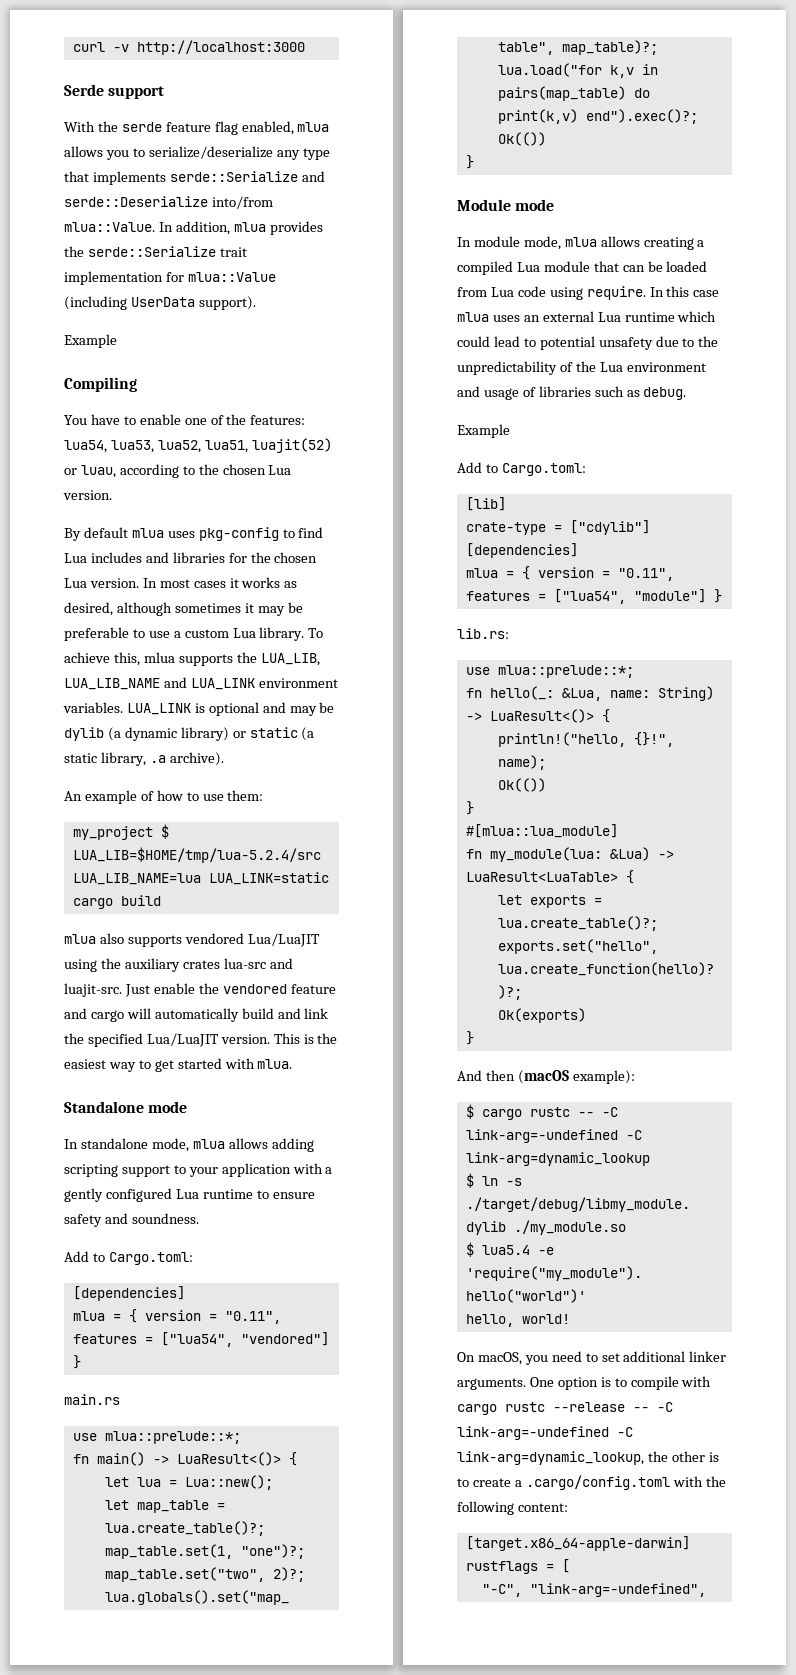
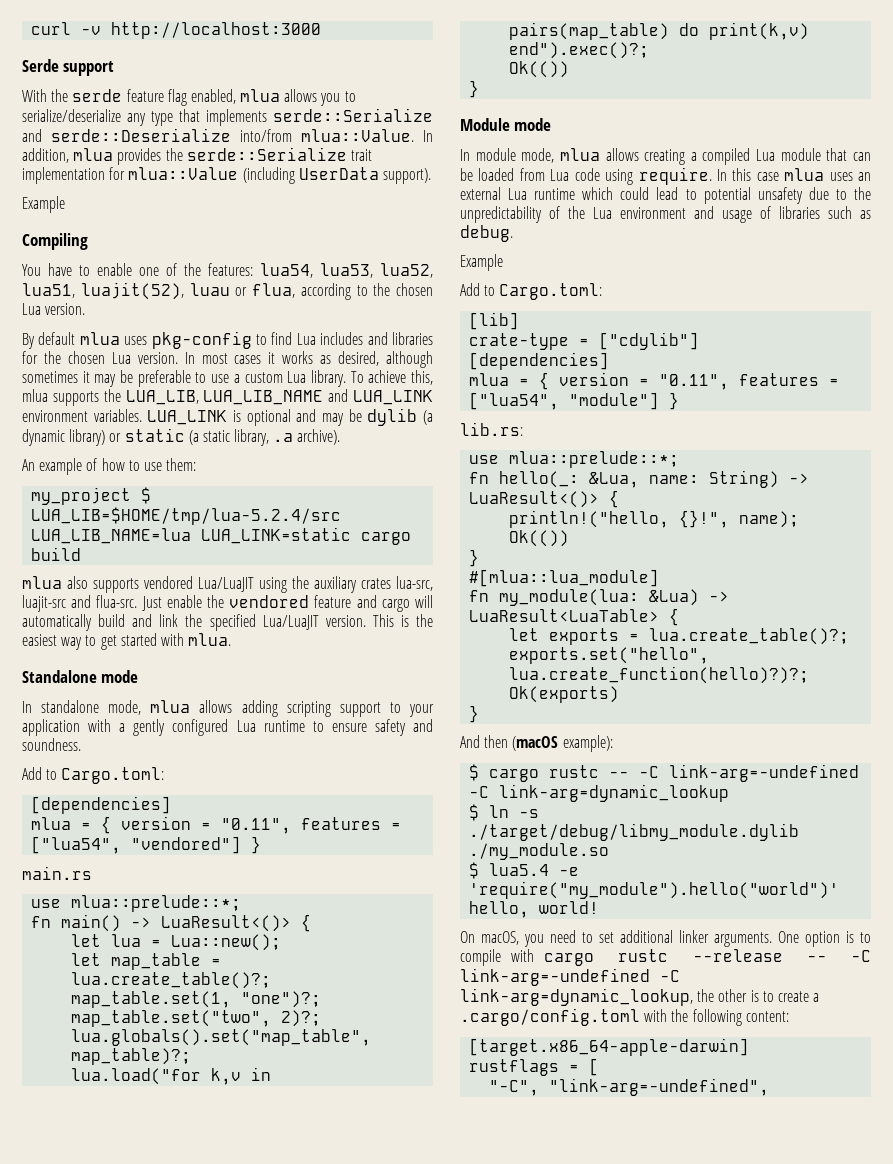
[251,438,332,453] [64,465,116,478] luajit(52) or luau, -> [80,282,295,300] luajit(52), luau or flua,
[223,958,293,969] [64,983,122,997] lua-src and luajit-src. -> [396,576,433,591] [22,595,138,612] lua-src, luajit-src and flua-src.

